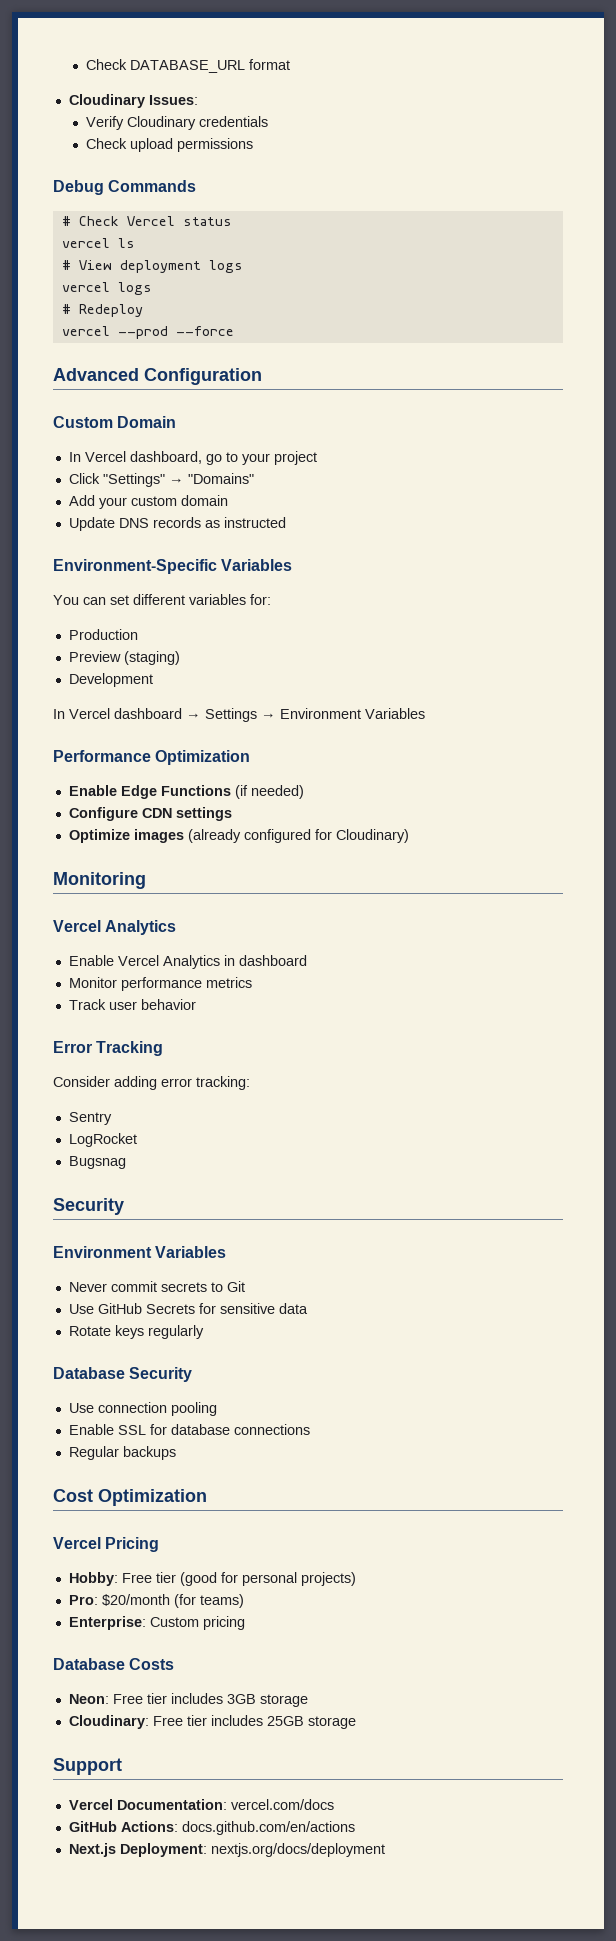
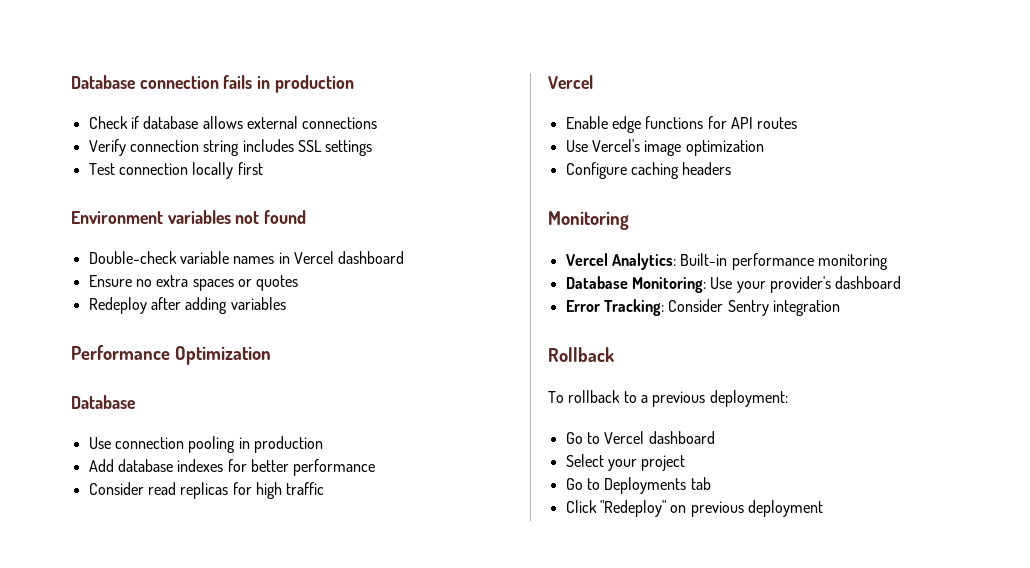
[85,59,290,73] [68,94,198,108] [85,116,268,130] [85,138,253,152] [53,180,197,195] [61,216,232,226] [61,238,135,248] [61,260,243,273] [61,282,152,295] [61,304,143,317] [61,326,234,339] [53,368,262,385] [53,416,177,428] [68,451,317,465] [68,473,254,487] [68,495,228,509] [68,517,286,531] [53,559,293,574] [53,594,271,605] [68,629,138,640] [68,651,180,665] [68,673,153,687] [53,708,425,722] [53,750,251,765] [68,785,304,799] [68,807,232,821] [68,829,409,843] [53,872,146,889] [53,920,177,935] [68,955,307,969] [68,977,252,991] [68,999,196,1010] [53,1041,164,1056] [53,1076,250,1090] [68,1112,112,1125] [68,1133,137,1147] [68,1156,126,1169] [53,1198,124,1215] [53,1246,227,1258] [68,1281,245,1292] [68,1303,308,1314] [68,1325,204,1339] [53,1367,193,1382] [68,1402,217,1416] [68,1424,310,1435] [68,1446,176,1460] [53,1489,207,1506] [53,1537,160,1552] [68,1572,356,1586] [68,1594,244,1608] [68,1616,245,1630] [53,1658,175,1670] [68,1693,308,1707] [68,1715,356,1729] [53,1758,122,1775] [68,1799,334,1810] [68,1821,355,1835] [68,1843,385,1857] Check DATABASE_URL format // Cloudinary Issues: // Verify Cloudinary credentials // Check upload permissions // Debug Commands // # Check Vercel status // vercel ls // # View deployment logs // vercel logs // # Redeploy // vercel --prod --force // Advanced Configuration // Custom Domain // In Vercel dashboard, go to your project // Click "Settings" → "Domains" // Add your custom domain // Update DNS records as instructed // Environment-Specific Variables // You can set different variables for: // Production // Preview (staging) // Development // In Vercel dashboard → Settings → Environment Variables // Performance Optimization // Enable Edge Functions (if needed) // Configure CDN settings // Optimize images (already configured for Cloudinary) // Monitoring // Vercel Analytics // Enable Vercel Analytics in dashboard // Monitor performance metrics // Track user behavior // Error Tracking // Consider adding error tracking: // Sentry // LogRocket // Bugsnag // Security // Environment Variables // Never commit secrets to Git // Use GitHub Secrets for sensitive data // Rotate keys regularly // Database Security // Use connection pooling // Enable SSL for database connections // Regular backups // Cost Optimization // Vercel Pricing // Hobby: Free tier (good for personal projects) // Pro: $20/month (for teams) // Enterprise: Custom pricing // Database Costs // Neon: Free tier includes 3GB storage // Cloudinary: Free tier includes 25GB storage // Support // Vercel Documentation: vercel.com/docs // GitHub Actions: docs.github.com/en/actions // Next.js Deployment: nextjs.org/docs/deployment -> [71,75,354,93] [88,116,378,129] [88,139,373,156] [88,162,263,179] [71,210,307,224] [88,251,405,264] [88,275,299,291] [88,297,286,314] [71,345,271,365] [71,395,135,409] [88,436,323,453] [88,459,376,476] [88,482,325,499] [548,75,593,89] [565,116,798,133] [565,139,764,156] [565,162,732,179] [548,211,629,230] [565,253,888,270] [565,276,902,293] [565,299,840,316] [548,347,614,362] [548,390,788,407] [565,431,715,444] [565,454,686,471] [565,477,711,494] [565,500,823,517] Database connection fails in production // Check if database allows external connections // Verify connection string includes SSL settings // Test connection locally first // Environment variables not found // Double-check variable names in Vercel dashboard // Ensure no extra spaces or quotes // Redeploy after adding variables // Performance Optimization // Database // Use connection pooling in production // Add database indexes for better performance // Consider read replicas for high traffic // Vercel // Enable edge functions for API routes // Use Vercel's image optimization // Configure caching headers // Monitoring // Vercel Analytics: Built-in performance monitoring // Database Monitoring: Use your provider's dashboard // Error Tracking: Consider Sentry integration // Rollback // To rollback to a previous deployment: // Go to Vercel dashboard // Select your project // Go to Deployments tab // Click "Redeploy" on previous deployment

